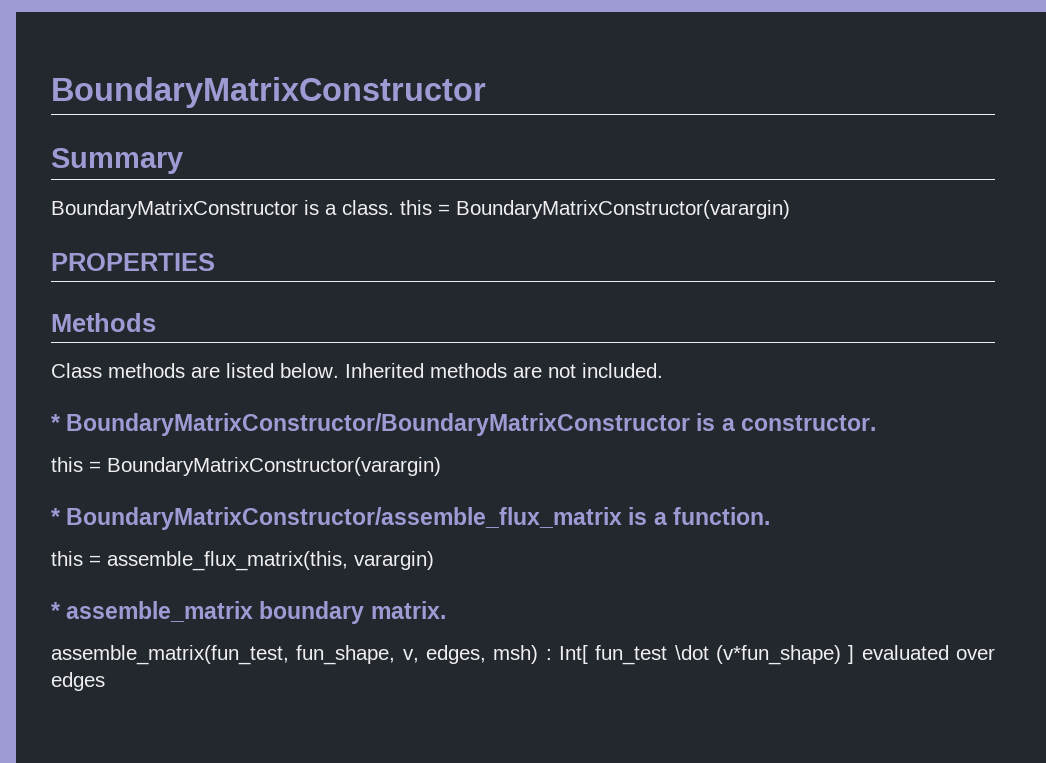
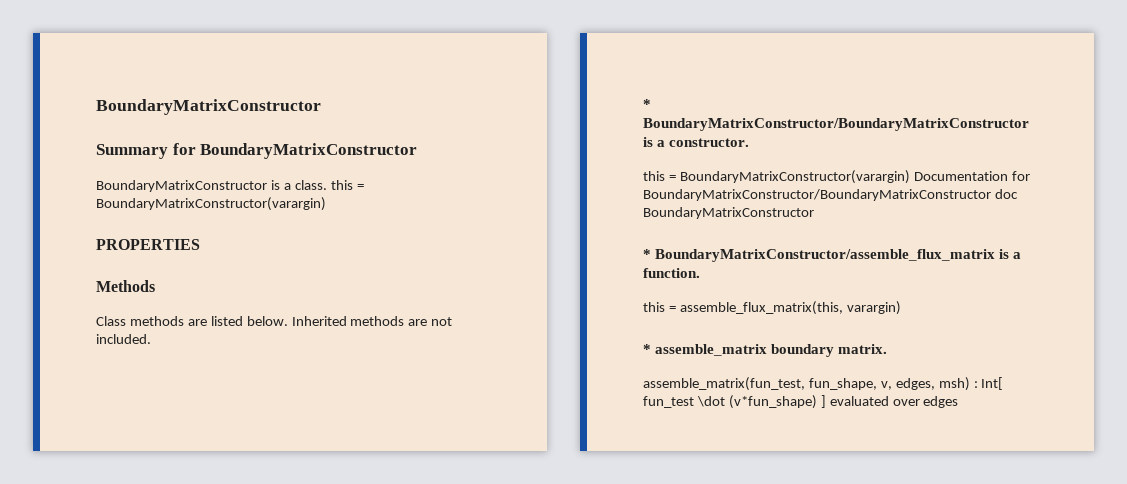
(183, 161) none -> [172,143,418,159] for BoundaryMatrixConstructor
(441, 466) none -> [913,171,1030,181] [643,189,1018,201] [643,207,814,219] Documentation for BoundaryMatrixConstructor/BoundaryMatrixConstructor doc BoundaryMatrixConstructor

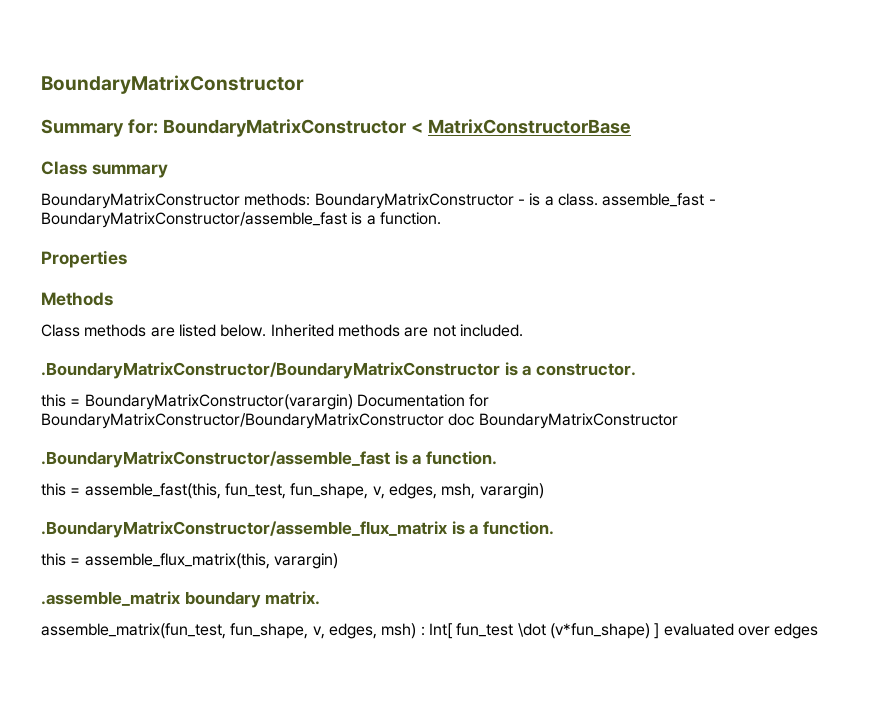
[172,143,418,159] [96,180,364,192] [96,197,326,211] [96,239,200,250] for BoundaryMatrixConstructor // BoundaryMatrixConstructor is a class. this = BoundaryMatrixConstructor(varargin) // PROPERTIES -> [127,119,631,137] [41,161,168,178] [41,193,716,209] [41,212,441,228] [41,250,127,268] for: BoundaryMatrixConstructor < MatrixConstructorBase // Class summary // BoundaryMatrixConstructor methods: BoundaryMatrixConstructor - is a class. assemble_fast - BoundaryMatrixConstructor/assemble_fast is a function. // Properties
[643,99,651,109] [643,118,1029,131] * BoundaryMatrixConstructor/BoundaryMatrixConstructor -> [41,362,500,379] .BoundaryMatrixConstructor/BoundaryMatrixConstructor
[643,249,996,262] * BoundaryMatrixConstructor/assemble_flux_matrix -> [41,451,497,468] [41,483,544,499] [41,521,447,538] .BoundaryMatrixConstructor/assemble_fast is a function. // this = assemble_fast(this, fun_test, fun_shape, v, edges, msh, varargin) // .BoundaryMatrixConstructor/assemble_flux_matrix
[643,344,768,356] * assemble_matrix -> [41,591,180,606] .assemble_matrix

